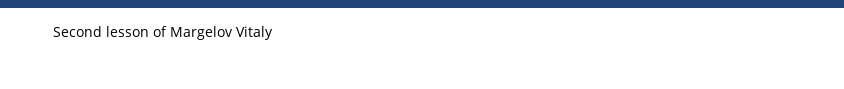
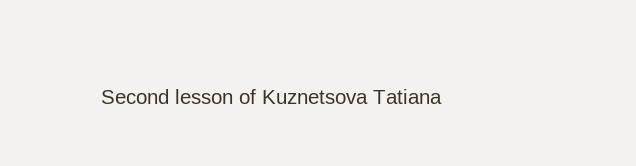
[170,26,273,40] Margelov Vitaly -> [262,89,442,104] Kuznetsova Tatiana

